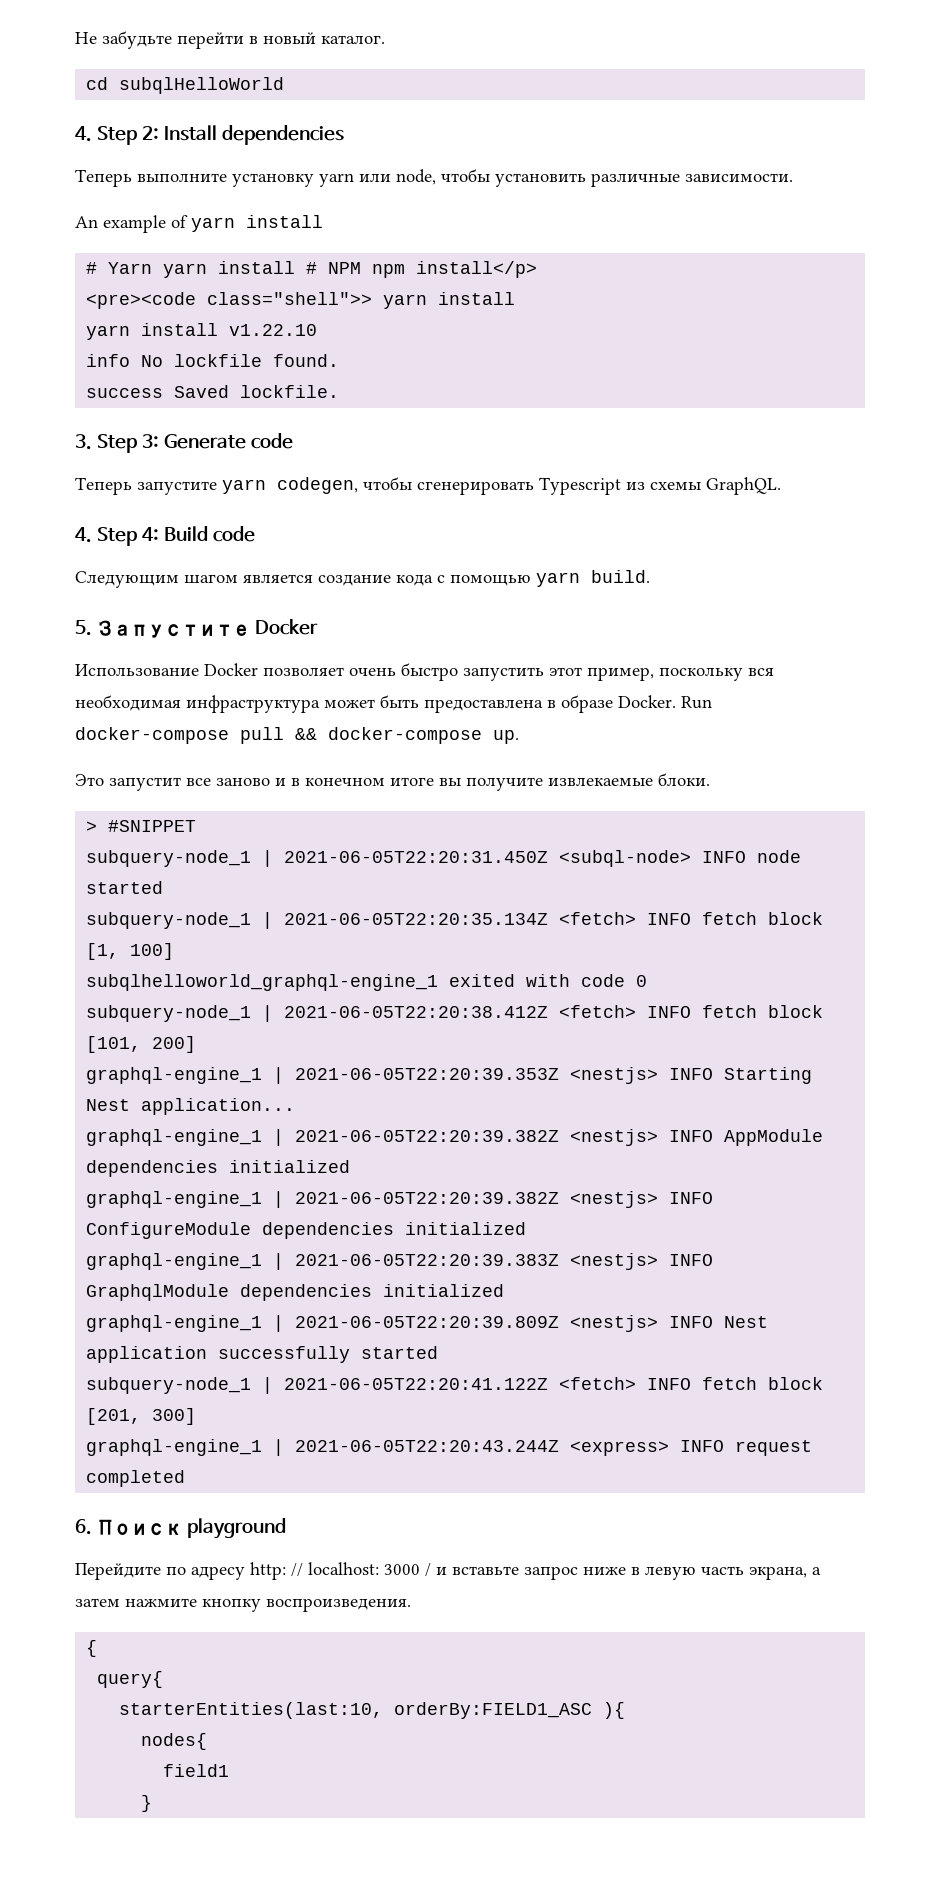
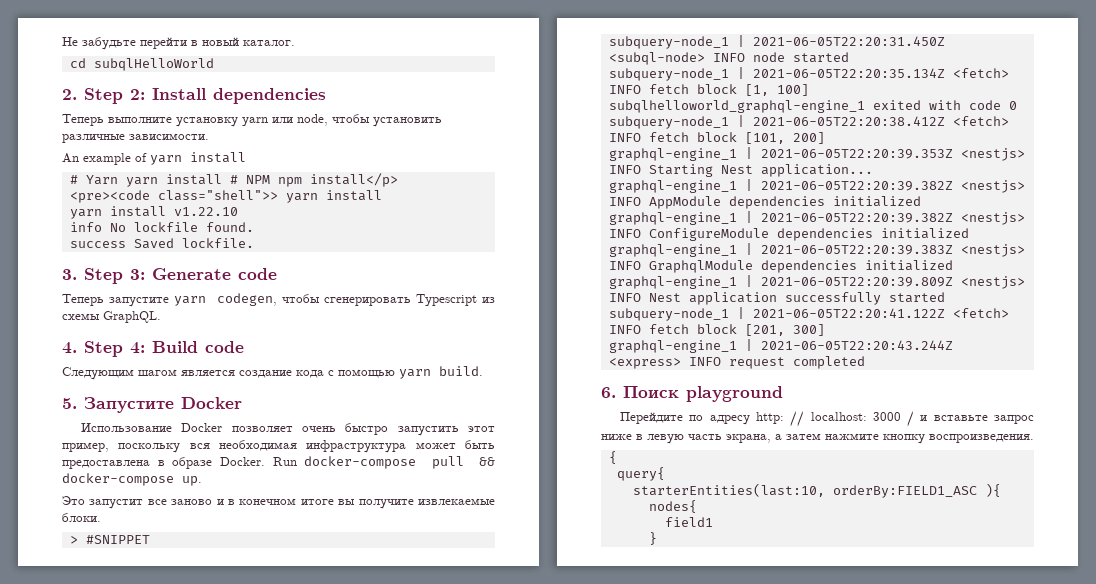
[75,126,92,142] 4. -> [62,89,77,100] 2.

